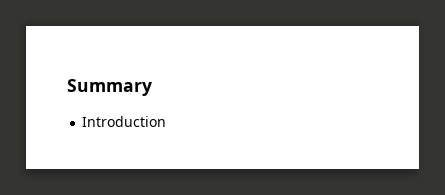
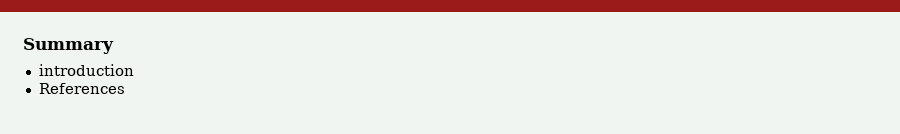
[82,116,167,127] Introduction -> [38,64,134,76] [38,83,125,94] introduction // References

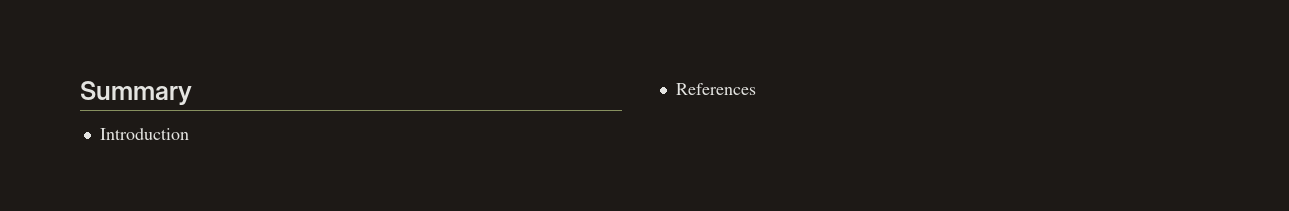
[38,64,134,76] introduction -> [99,128,189,140] Introduction

